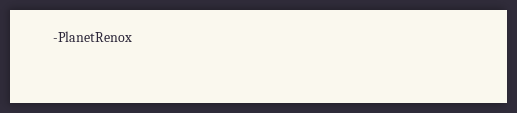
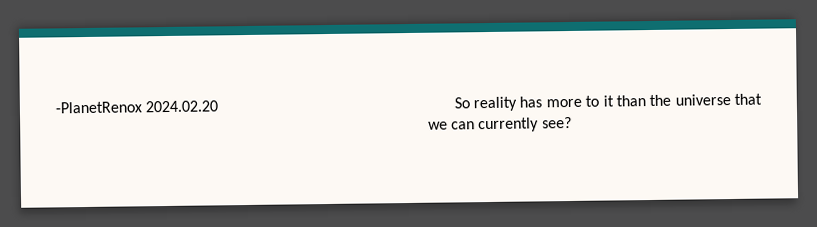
(132, 36) none -> [145,100,219,113] [453,93,762,112] [428,116,572,133] 2024.02.20 // So reality has more to it than the universe that we can currently see?

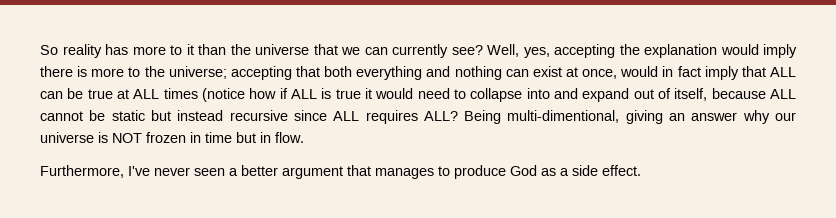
[55,100,219,114] -PlanetRenox 2024.02.20 // -> (40, 50) none
(572, 122) none -> [487,44,797,58] [40,66,796,80] [40,88,797,102] [40,110,796,124] [40,132,304,143] [40,165,641,179] Well, yes, accepting the explanation would imply there is more to the universe; accepting that both everything and nothing can exist at once, would in fact imply that ALL can be true at ALL times (notice how if ALL is true it would need to collapse into and expand out of itself, because ALL cannot be static but instead recursive since ALL requires ALL? Being multi-dimentional, giving an answer why our universe is NOT frozen in time but in flow. // Furthermore, I've never seen a better argument that manages to produce God as a side effect.

